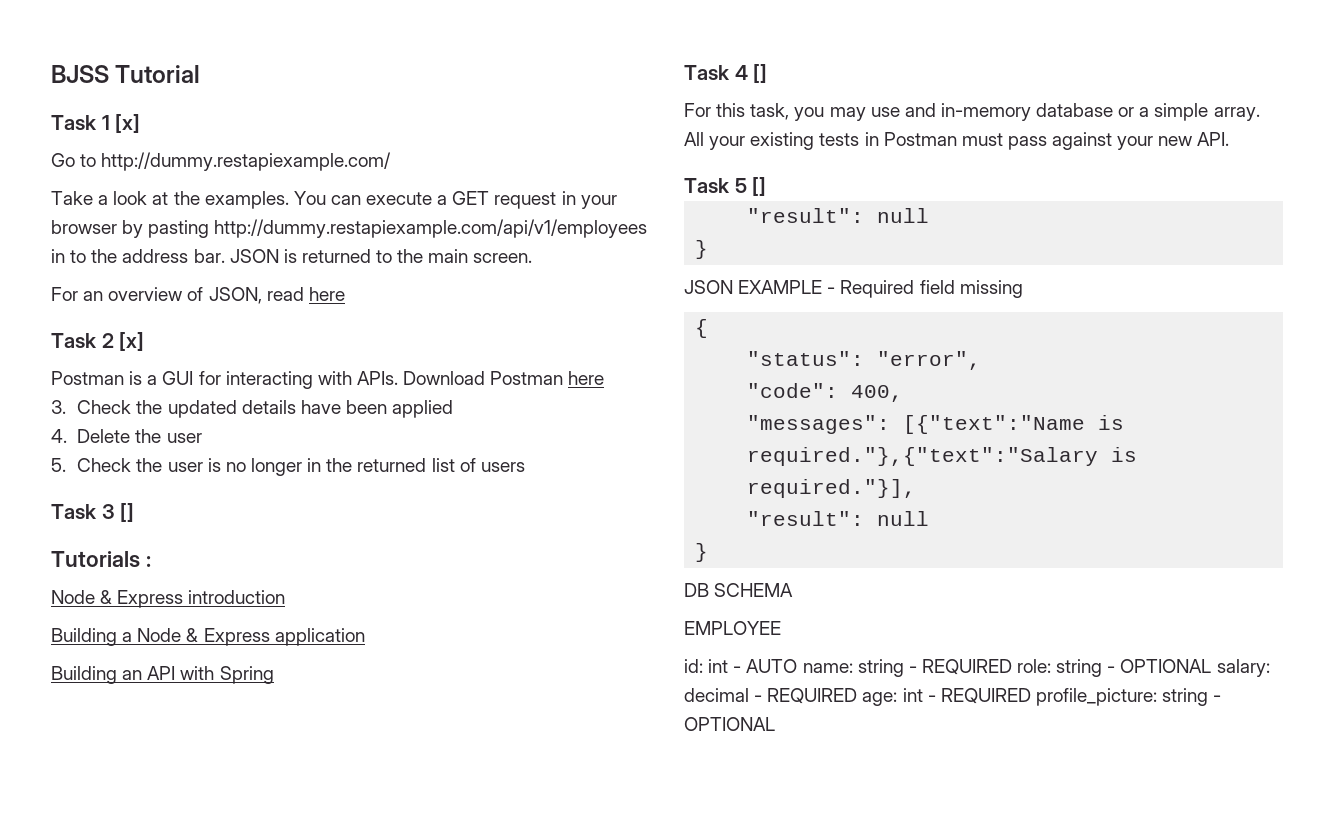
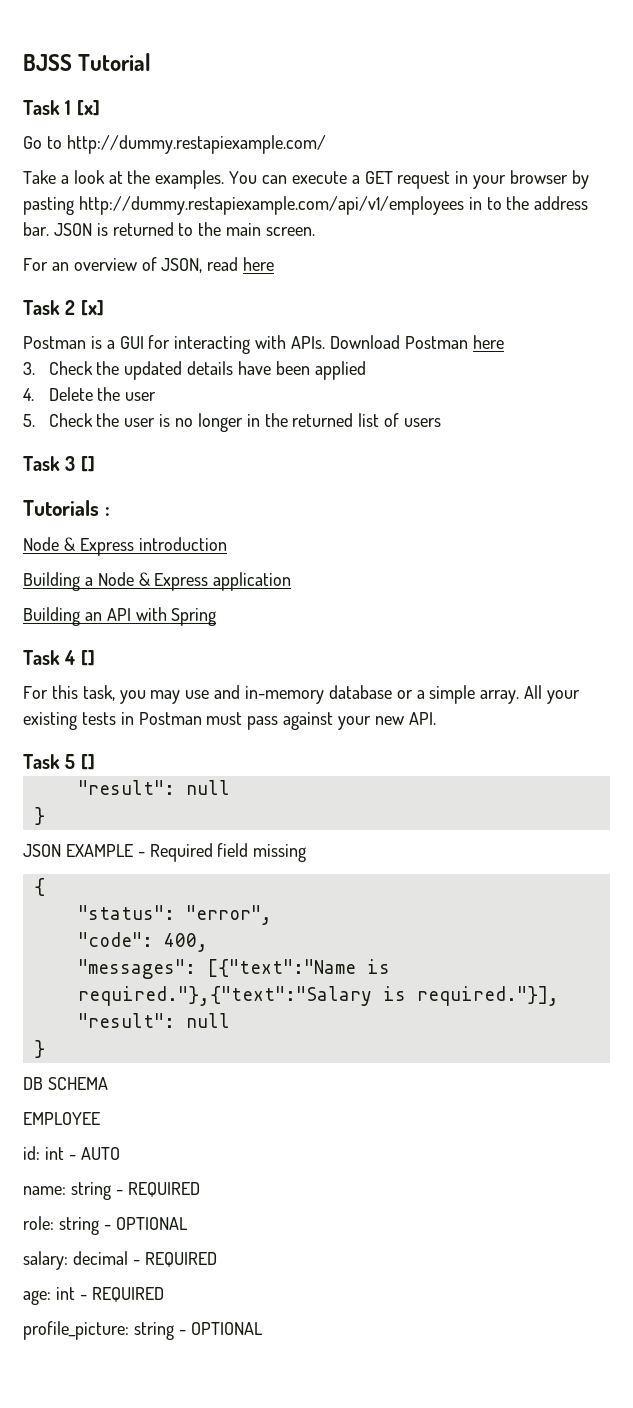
(798, 666) none -> (120, 1153) //
(1012, 667) none -> (200, 1189) //
(1212, 666) none -> (188, 1223) //
(858, 696) none -> (217, 1259) //
(1031, 696) none -> (164, 1294) //

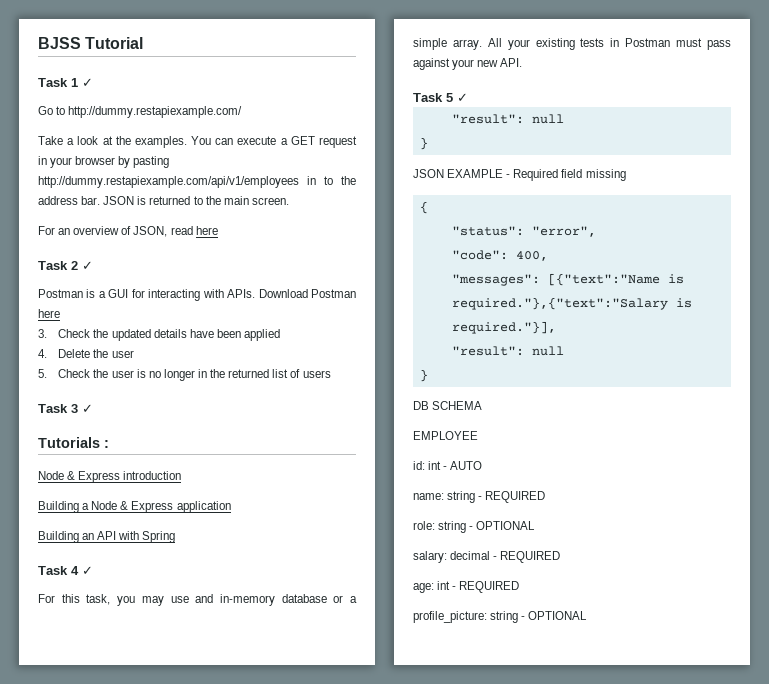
[76,100,100,116] [x] -> [82,78,93,87] ✓
[80,300,104,316] [x] -> [82,261,93,270] ✓
[80,456,95,472] [] -> [82,404,93,413] ✓
[80,650,95,666] [] -> [82,566,93,575] ✓
[80,754,95,770] [] -> [457,93,468,102] ✓

